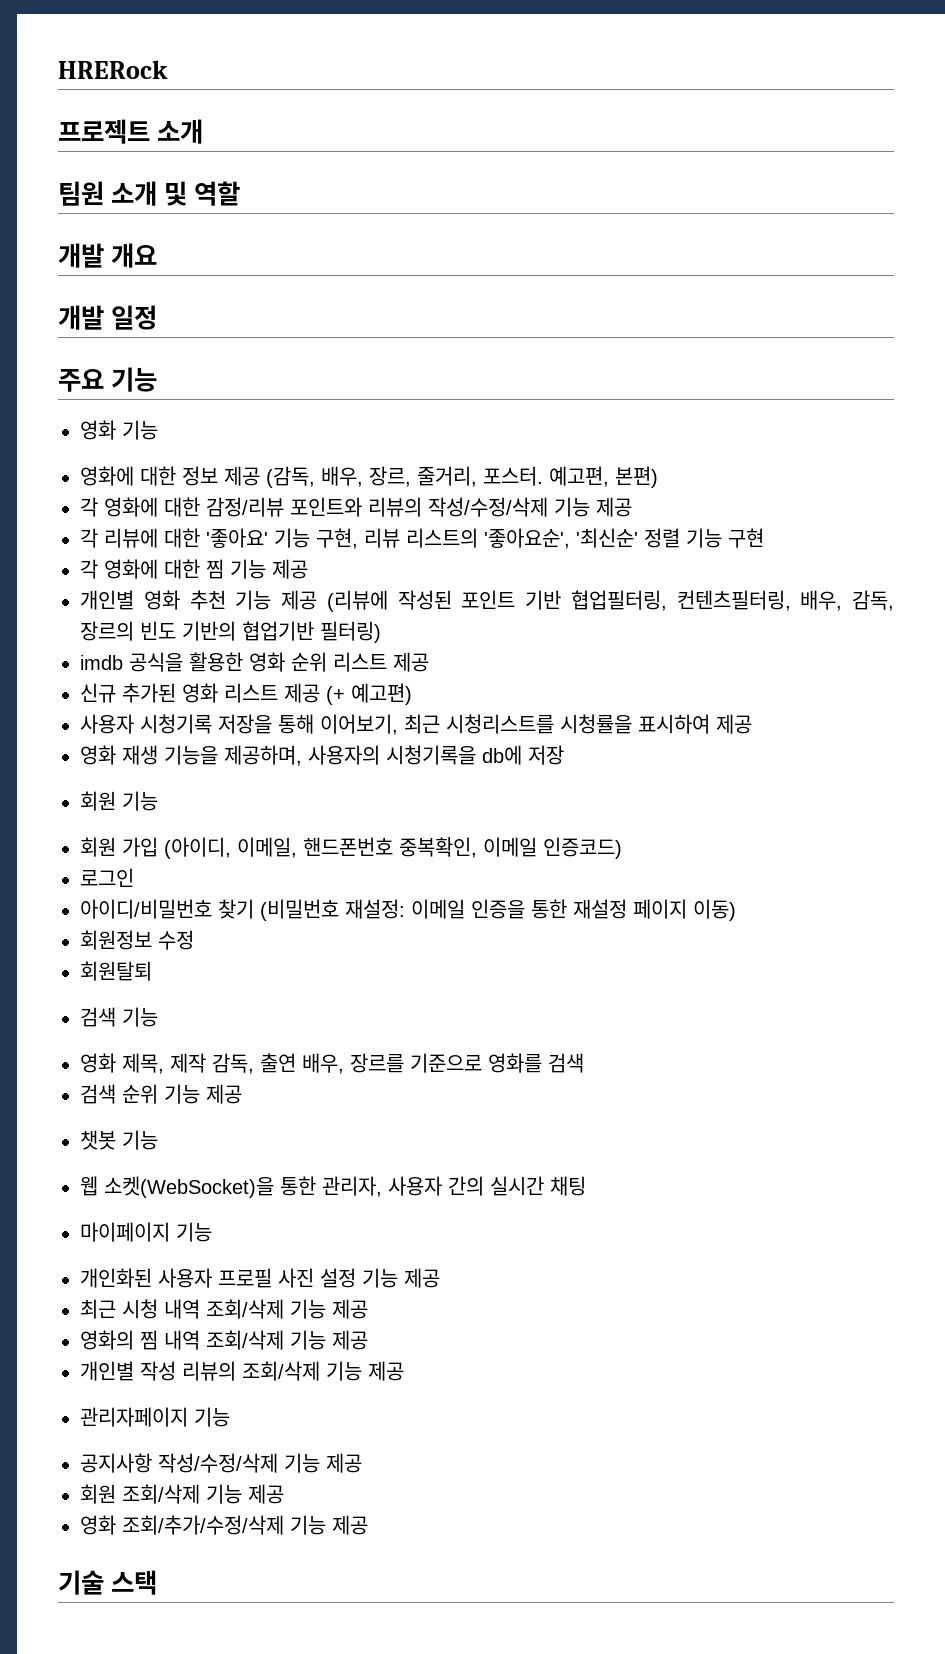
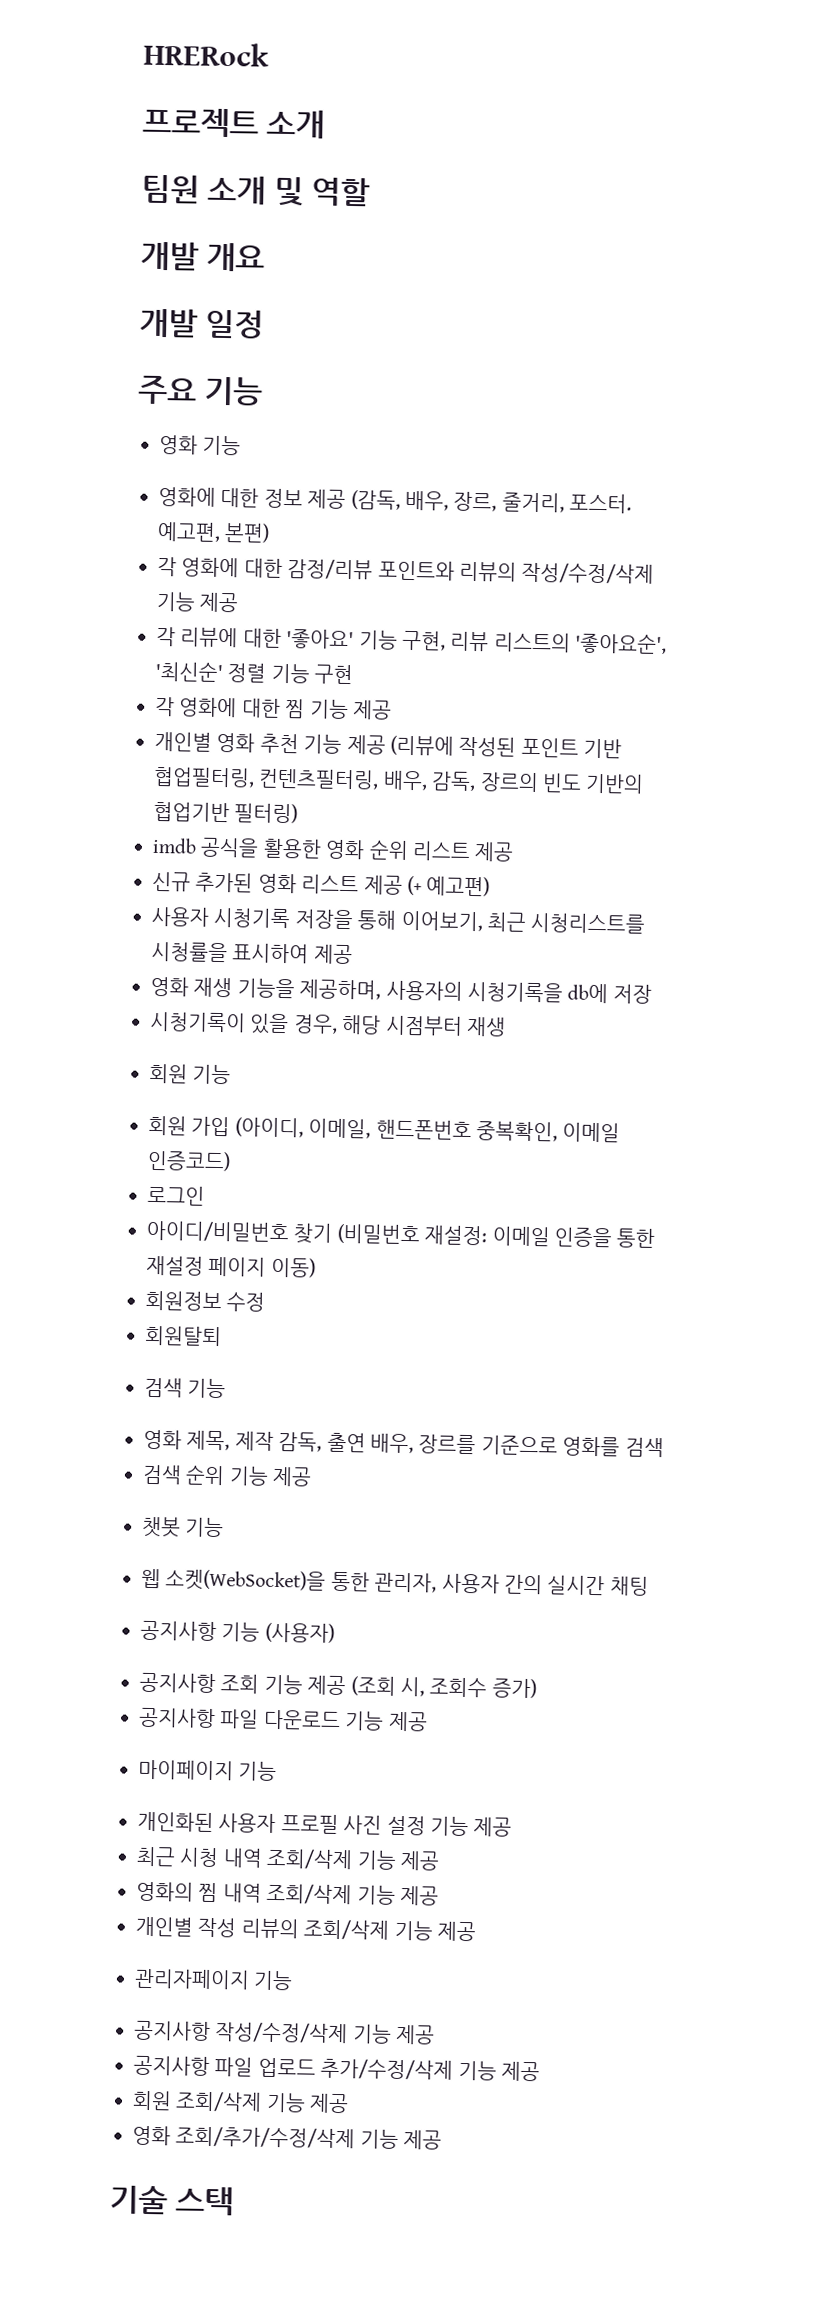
(564, 755) none -> [150,1011,506,1037] // 시청기록이 있을 경우, 해당 시점부터 재생
(586, 1186) none -> [140,1620,335,1643] [139,1672,537,1699] [138,1707,428,1732] // 공지사항 기능 (사용자) // 공지사항 조회 기능 제공 (조회 시, 조회수 증가) // 공지사항 파일 다운로드 기능 제공
(362, 1463) none -> [133,2055,540,2082] // 공지사항 파일 업로드 추가/수정/삭제 기능 제공

